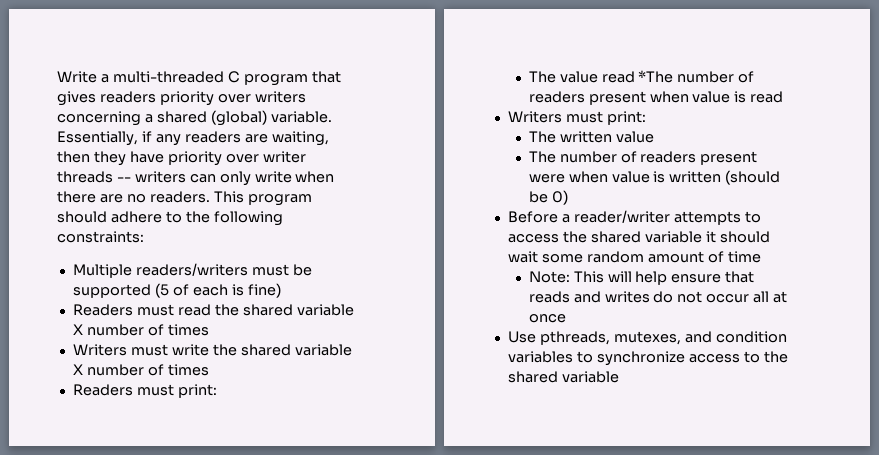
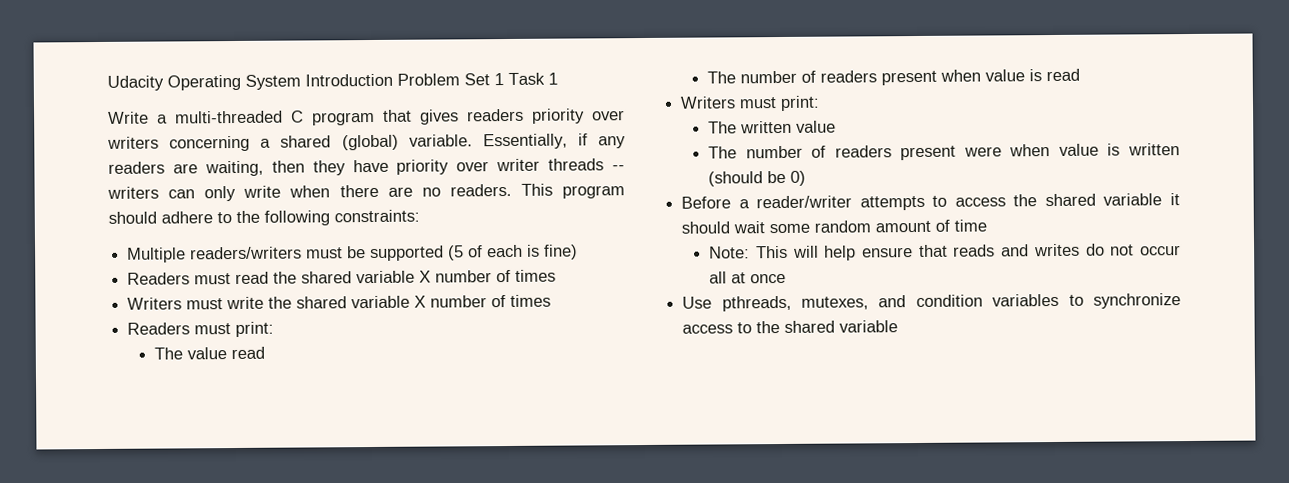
(57, 77) none -> [107,72,558,91] Udacity Operating System Introduction Problem Set 1 Task 1 //
[638,70,674,83] *The -> [707,71,737,84] // The

